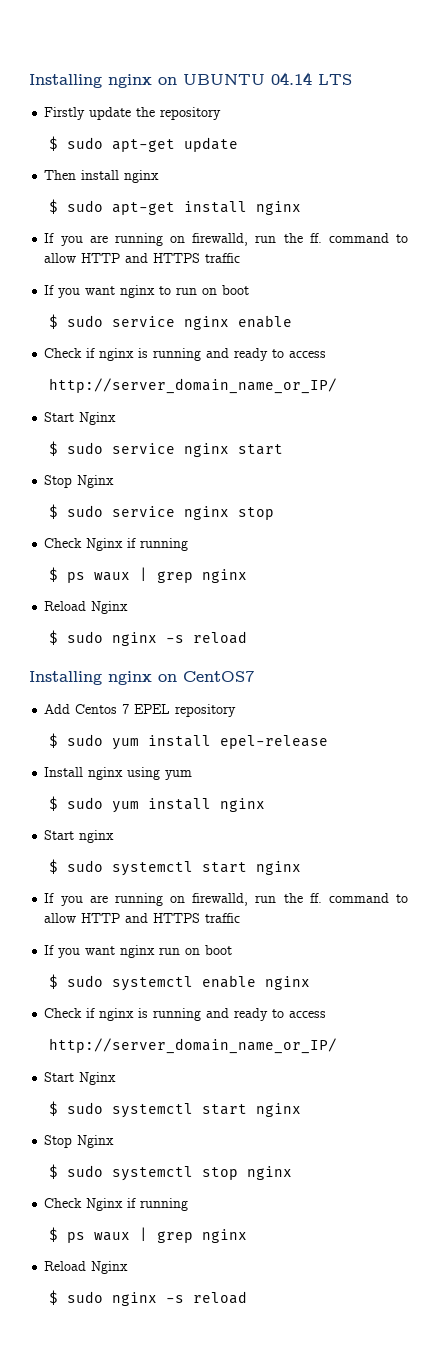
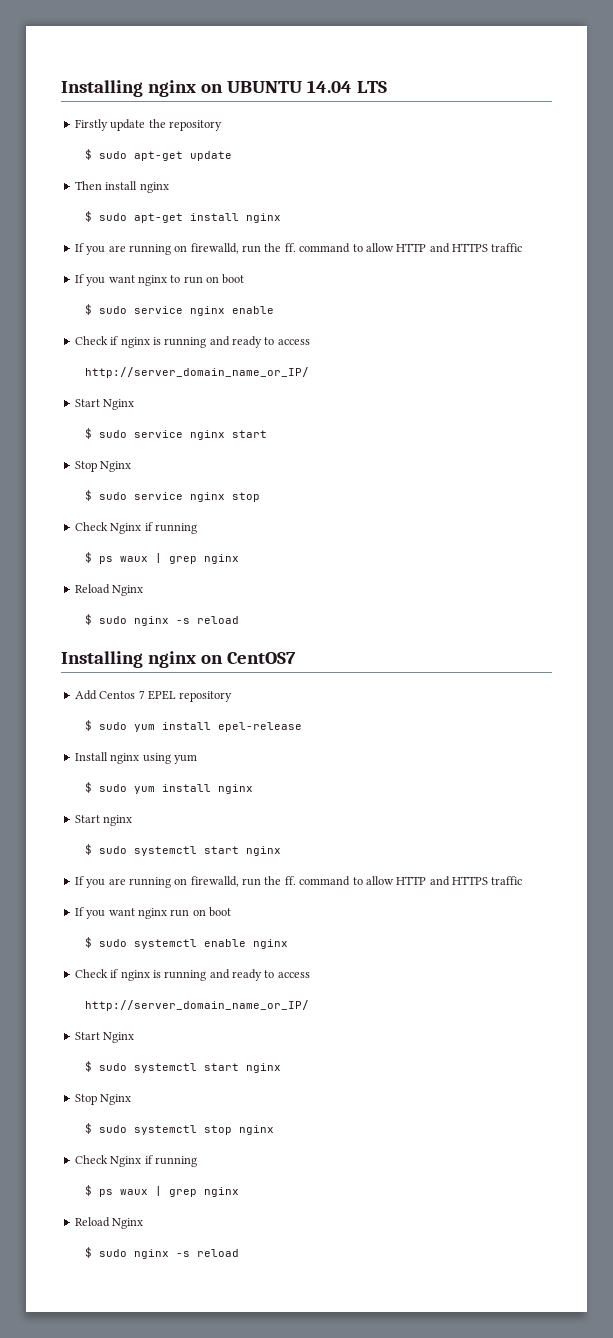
[271,72,312,85] 04.14 -> [306,80,352,93] 14.04

